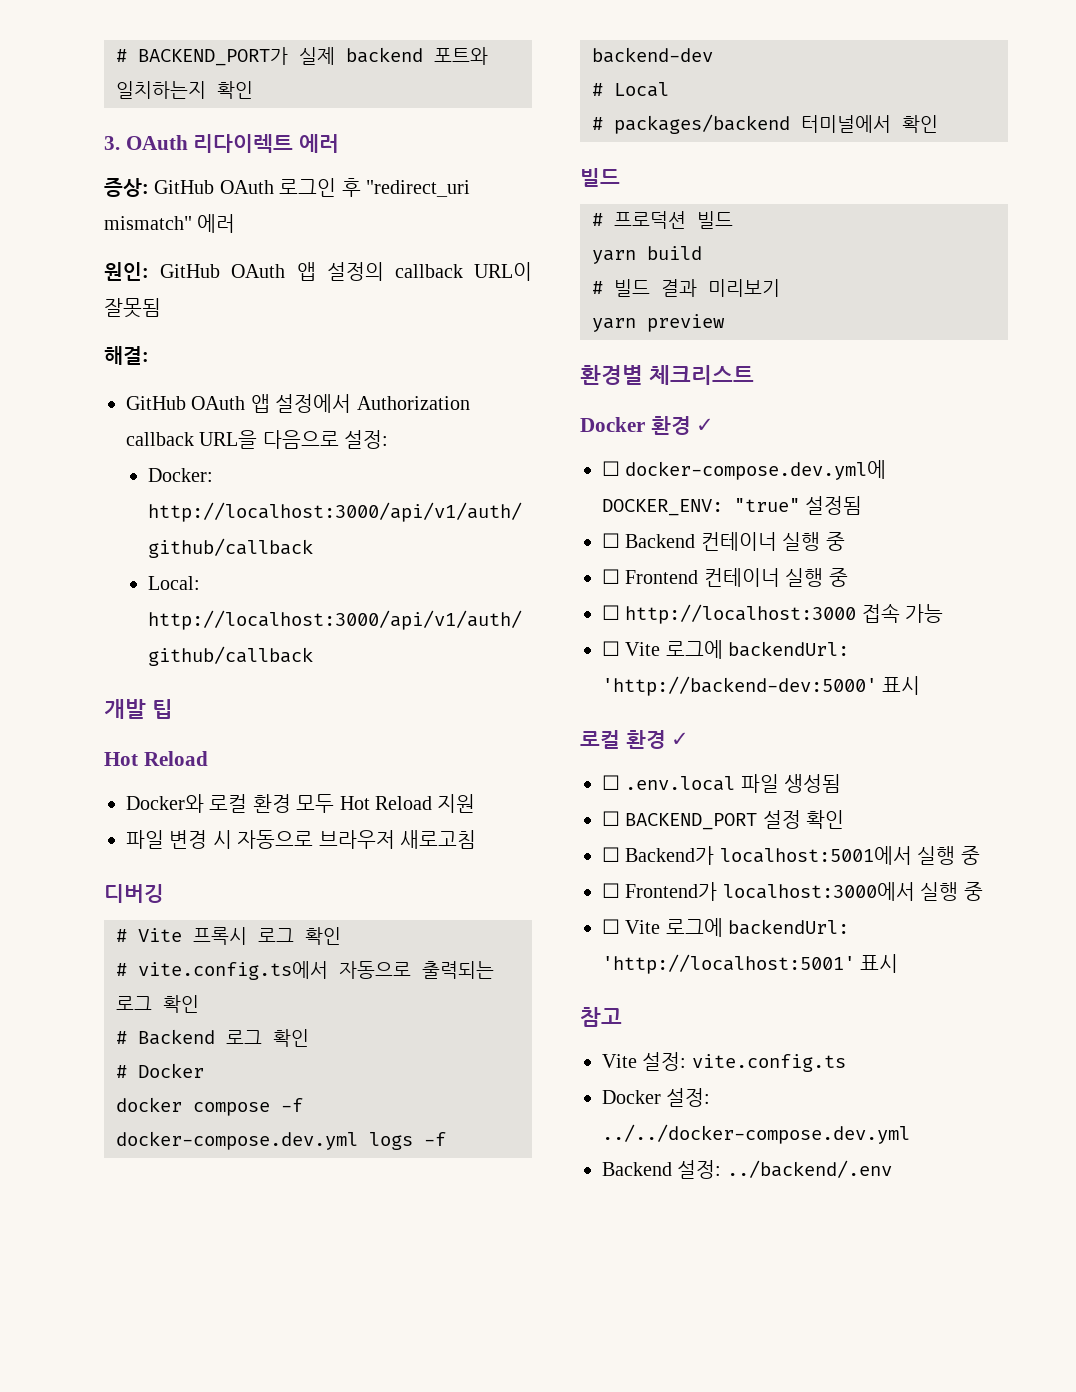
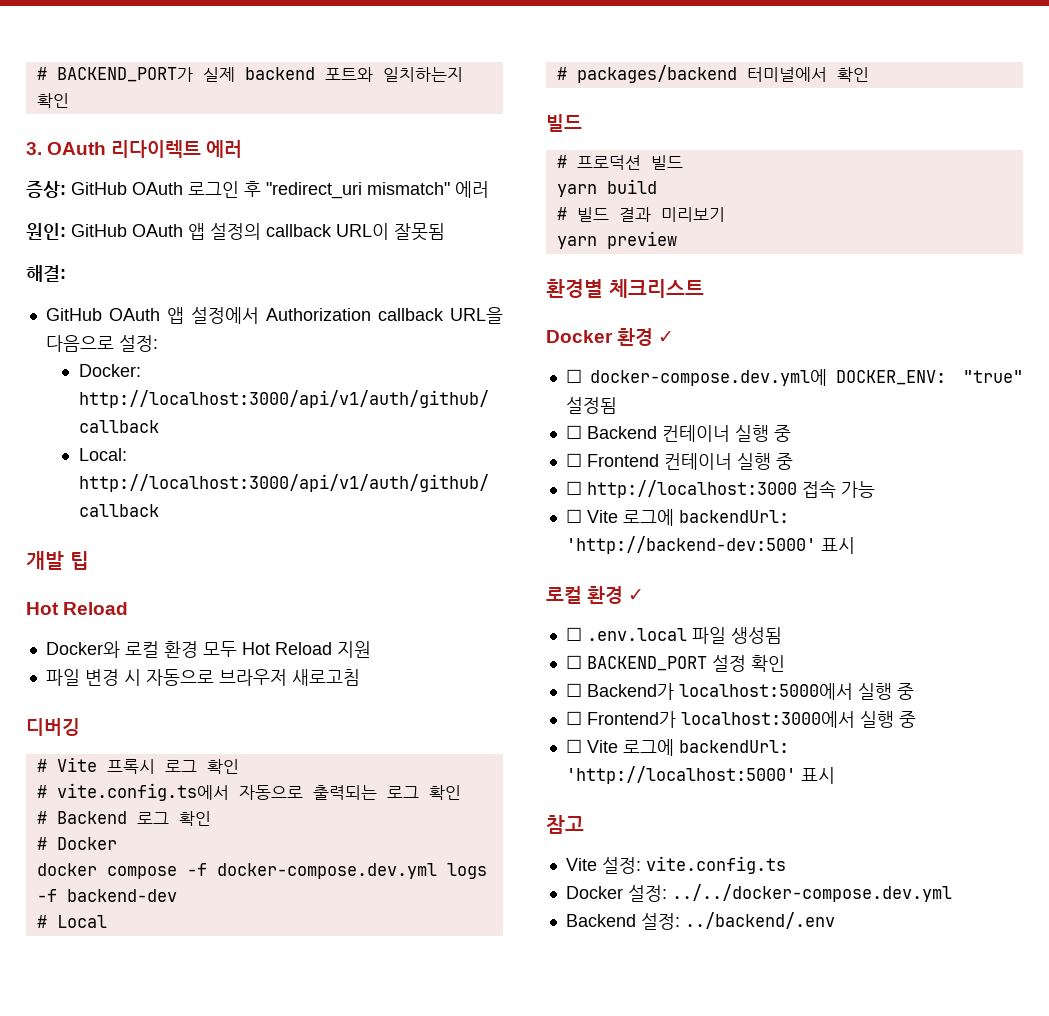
[719,846,912,865] localhost:5001에서 -> [678,683,853,700] localhost:5000에서
[602,954,855,974] 'http://localhost:5001' -> [565,766,796,784] 'http://localhost:5000'

